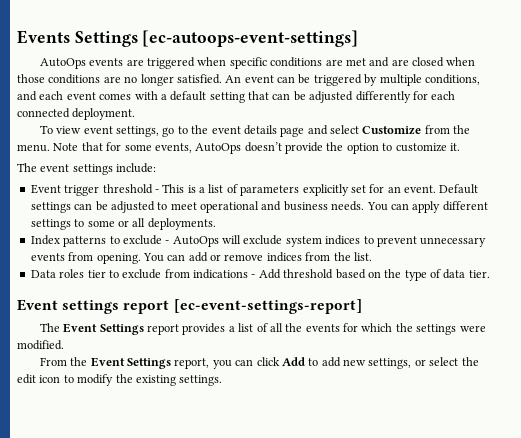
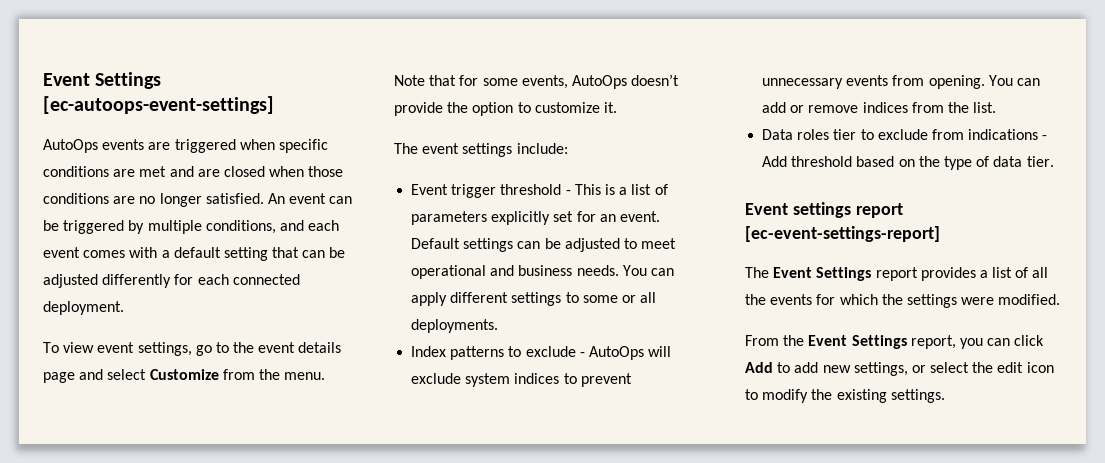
[17,30,70,44] Events -> [43,73,90,86] Event

